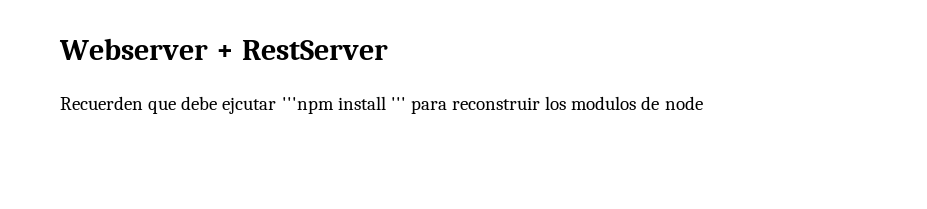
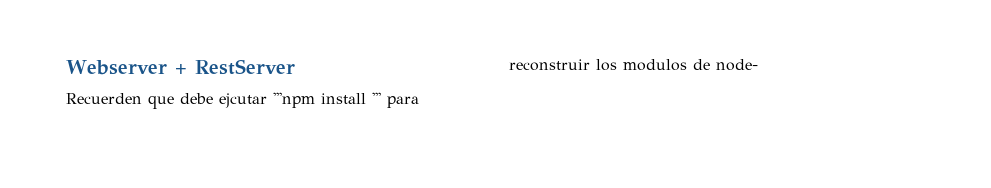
[664,96,703,110] node -> [716,59,758,71] node-

